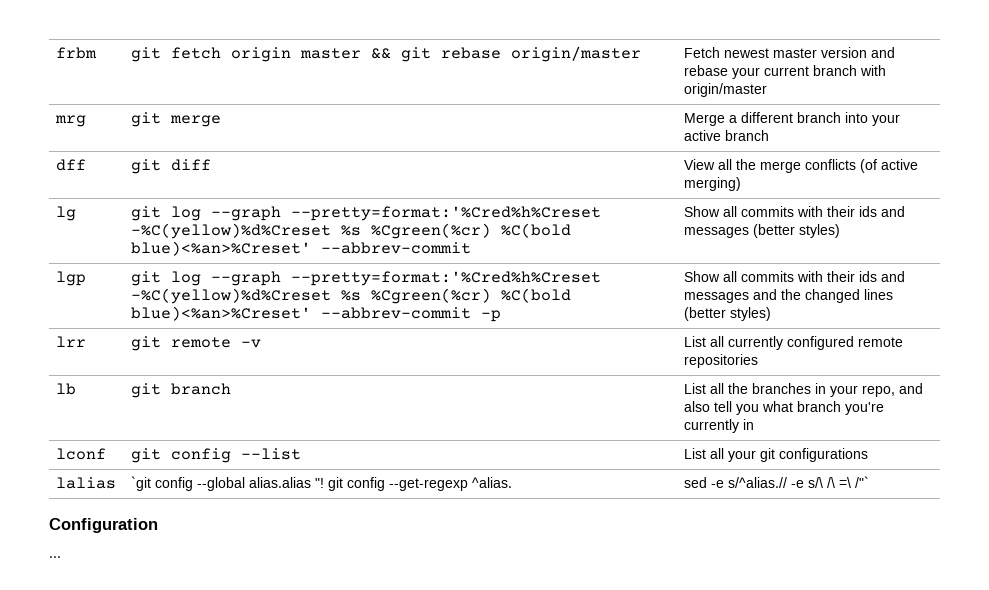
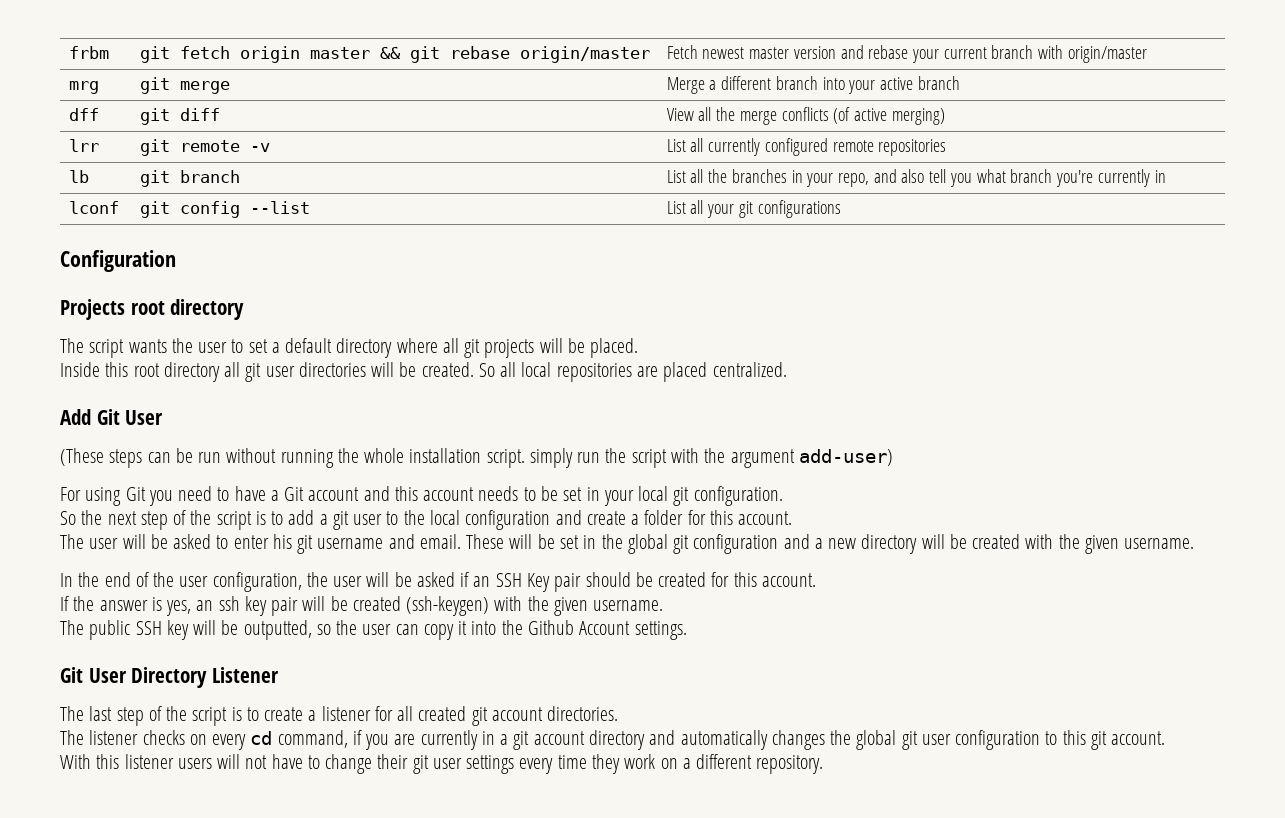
[56,206,77,221] [131,206,602,221] [131,223,572,239] [131,241,472,256] [684,206,906,217] [684,224,841,238] [56,271,87,286] [131,271,602,286] [131,288,572,304] [131,306,502,322] [684,271,906,282] [684,289,894,303] [684,307,772,321] // lg | git log --graph --pretty=format:'%Cred%h%Creset -%C(yellow)%d%Creset %s %Cgreen(%cr) %C(bold blue)<%an>%Creset' --abbrev-commit | Show all commits with their ids and messages (better styles) // lgp | git log --graph --pretty=format:'%Cred%h%Creset -%C(yellow)%d%Creset %s %Cgreen(%cr) %C(bold blue)<%an>%Creset' --abbrev-commit -p | Show all commits with their ids and messages and the changed lines (better styles) -> (945, 116) none
[56,477,117,489] [131,476,513,491] [684,476,870,488] [49,518,158,533] [49,556,61,558] // lalias | `git config --global alias.alias "! git config --get-regexp ^alias. | sed -e s/^alias.// -e s/\ /\ =\ /"` // Configuration // ... -> [60,250,176,272] [60,299,245,320] [60,338,639,358] [60,362,787,382] [60,409,164,425] [60,448,893,468] [60,486,783,506] [60,510,793,530] [60,534,1195,554] [60,572,816,592] [60,596,664,616] [60,620,687,640] [60,667,279,688] [60,706,619,726] [60,730,1166,750] [60,754,824,774] // Configuration // Projects root directory // The script wants the user to set a default directory where all git projects will be placed. // Inside this root directory all git user directories will be created. So all local repositories are placed centralized. // Add Git User // (These steps can be run without running the whole installation script. simply run the script with the argument add-user) // For using Git you need to have a Git account and this account needs to be set in your local git configuration. // So the next step of the script is to add a git user to the local configuration and create a folder for this account. // The user will be asked to enter his git username and email. These will be set in the global git configuration and a new directory will be created with the given username. // In the end of the user configuration, the user will be asked if an SSH Key pair should be created for this account. // If the answer is yes, an ssh key pair will be created (ssh-keygen) with the given username. // The public SSH key will be outputted, so the user can copy it into the Github Account settings. // Git User Directory Listener // The last step of the script is to create a listener for all created git account directories. // The listener checks on every cd command, if you are currently in a git account directory and automatically changes the global git user configuration to this git account. // With this listener users will not have to change their git user settings every time they work on a different repository.

